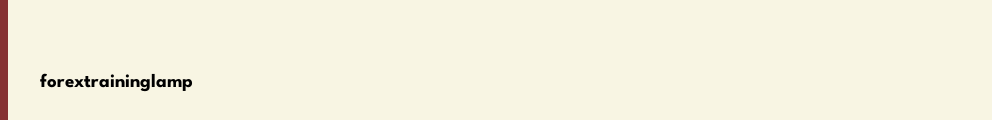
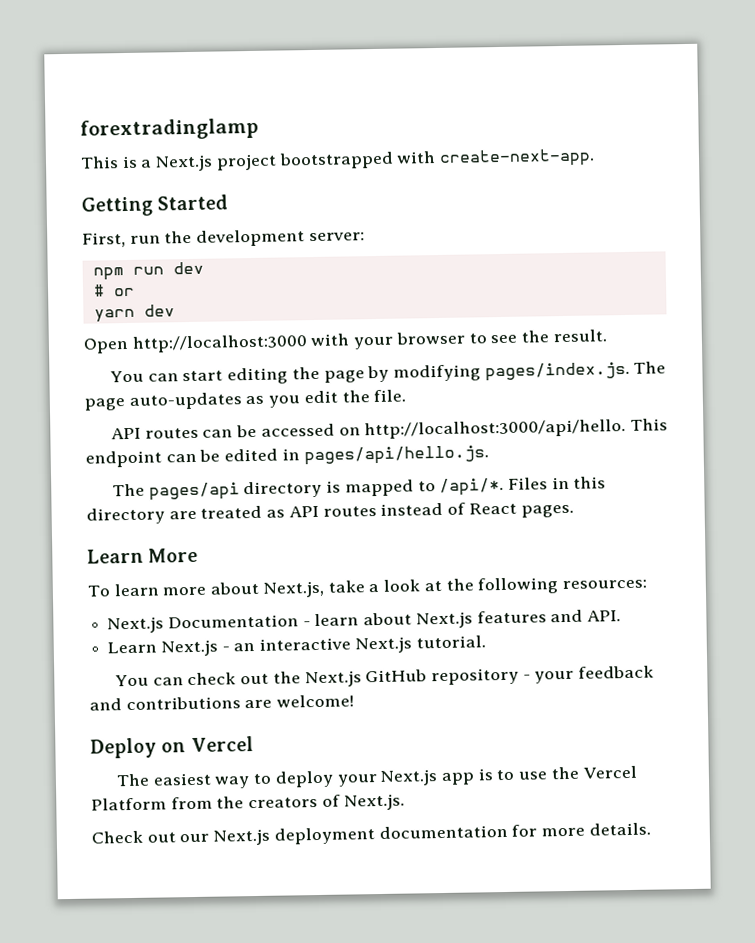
[40,73,193,92] forextraininglamp -> [80,117,259,141] [80,148,596,172] [81,194,229,217] [82,229,365,248] [92,261,204,281] [92,284,135,297] [93,304,175,323] [83,329,607,354] [109,361,667,385] [84,389,407,411] [110,418,668,440] [85,445,489,468] [111,476,607,501] [86,502,574,525] [87,547,199,564] [87,577,647,598] [107,609,622,634] [107,635,486,657] [114,665,655,688] [89,694,355,711] [90,736,254,759] [115,765,637,789] [91,793,405,811] [91,822,651,846] forextradinglamp // This is a Next.js project bootstrapped with create-next-app. // Getting Started // First, run the development server: // npm run dev // # or // yarn dev // Open http://localhost:3000 with your browser to see the result. // You can start editing the page by modifying pages/index.js. The page auto-updates as you edit the file. // API routes can be accessed on http://localhost:3000/api/hello. This endpoint can be edited in pages/api/hello.js. // The pages/api directory is mapped to /api/*. Files in this directory are treated as API routes instead of React pages. // Learn More // To learn more about Next.js, take a look at the following resources: // Next.js Documentation - learn about Next.js features and API. // Learn Next.js - an interactive Next.js tutorial. // You can check out the Next.js GitHub repository - your feedback and contributions are welcome! // Deploy on Vercel // The easiest way to deploy your Next.js app is to use the Vercel Platform from the creators of Next.js. // Check out our Next.js deployment documentation for more details.

